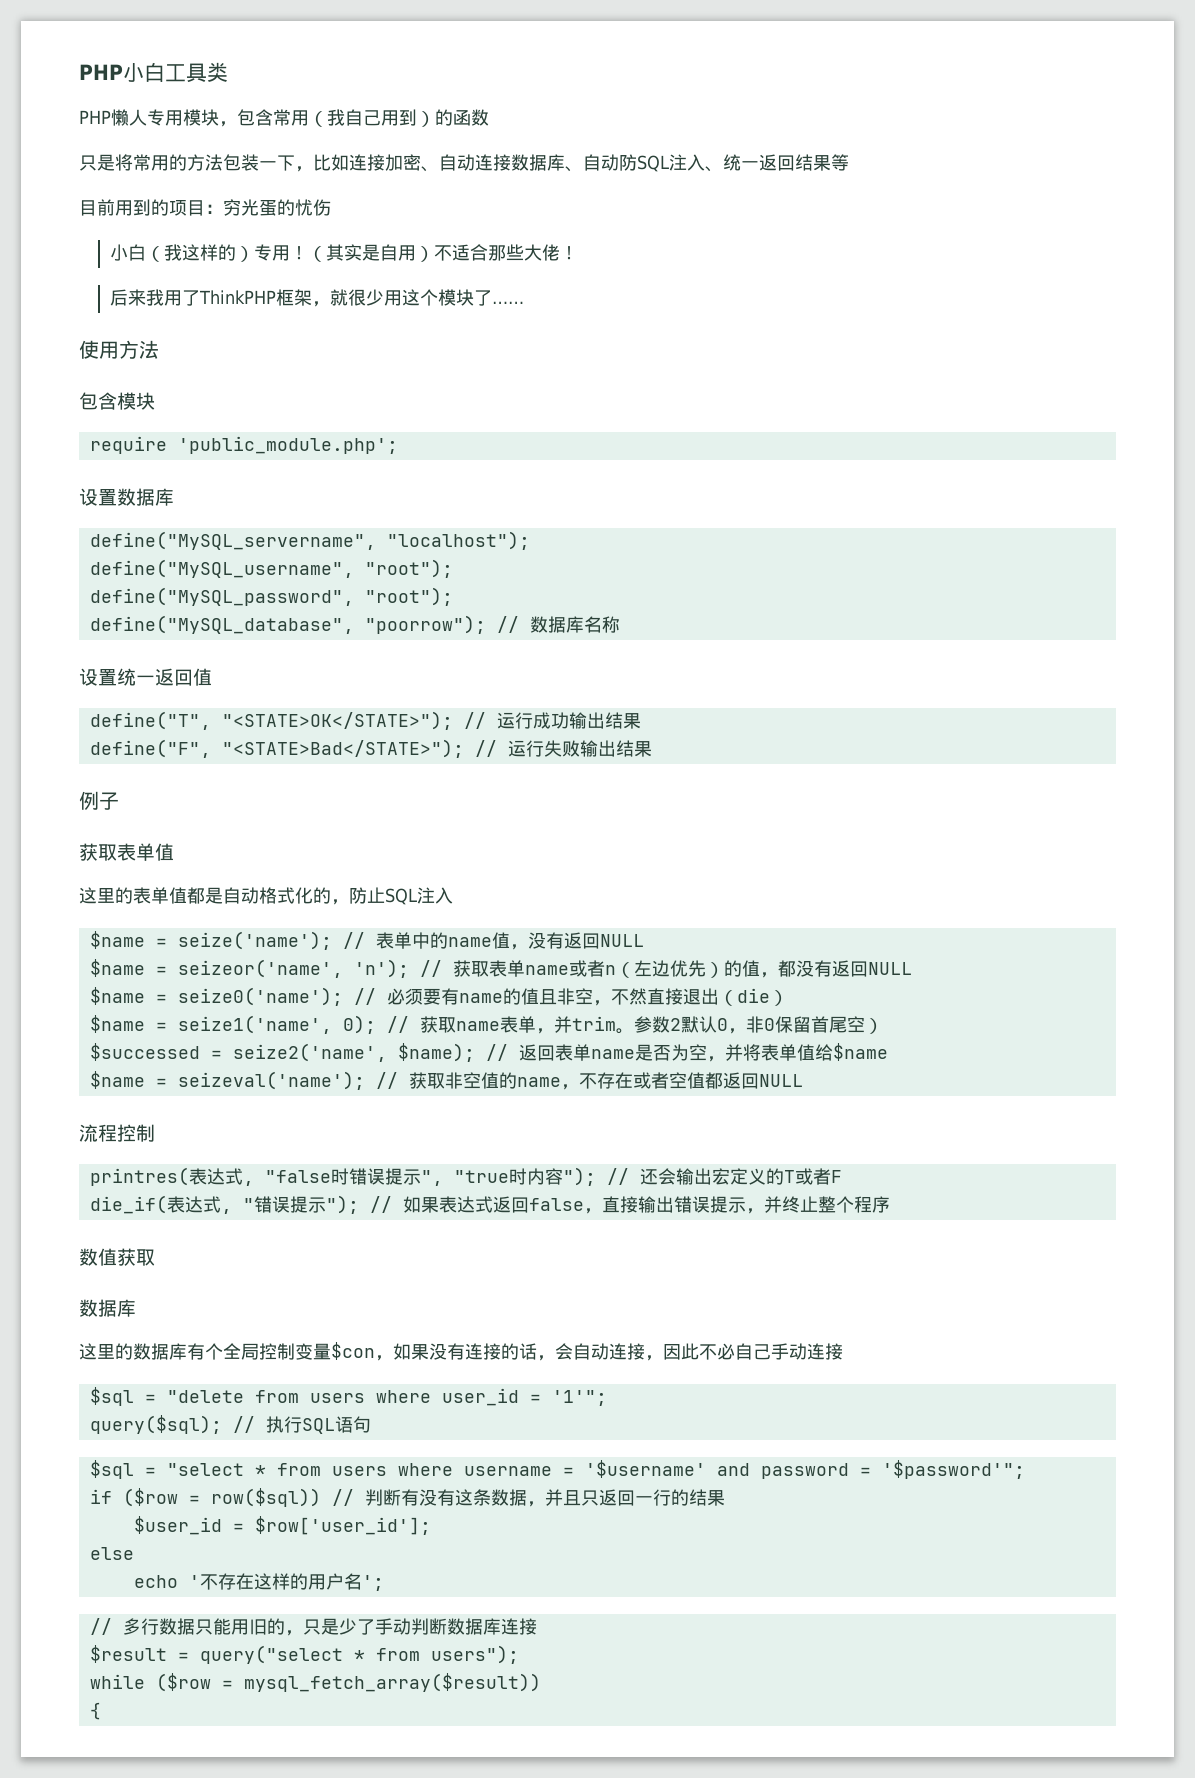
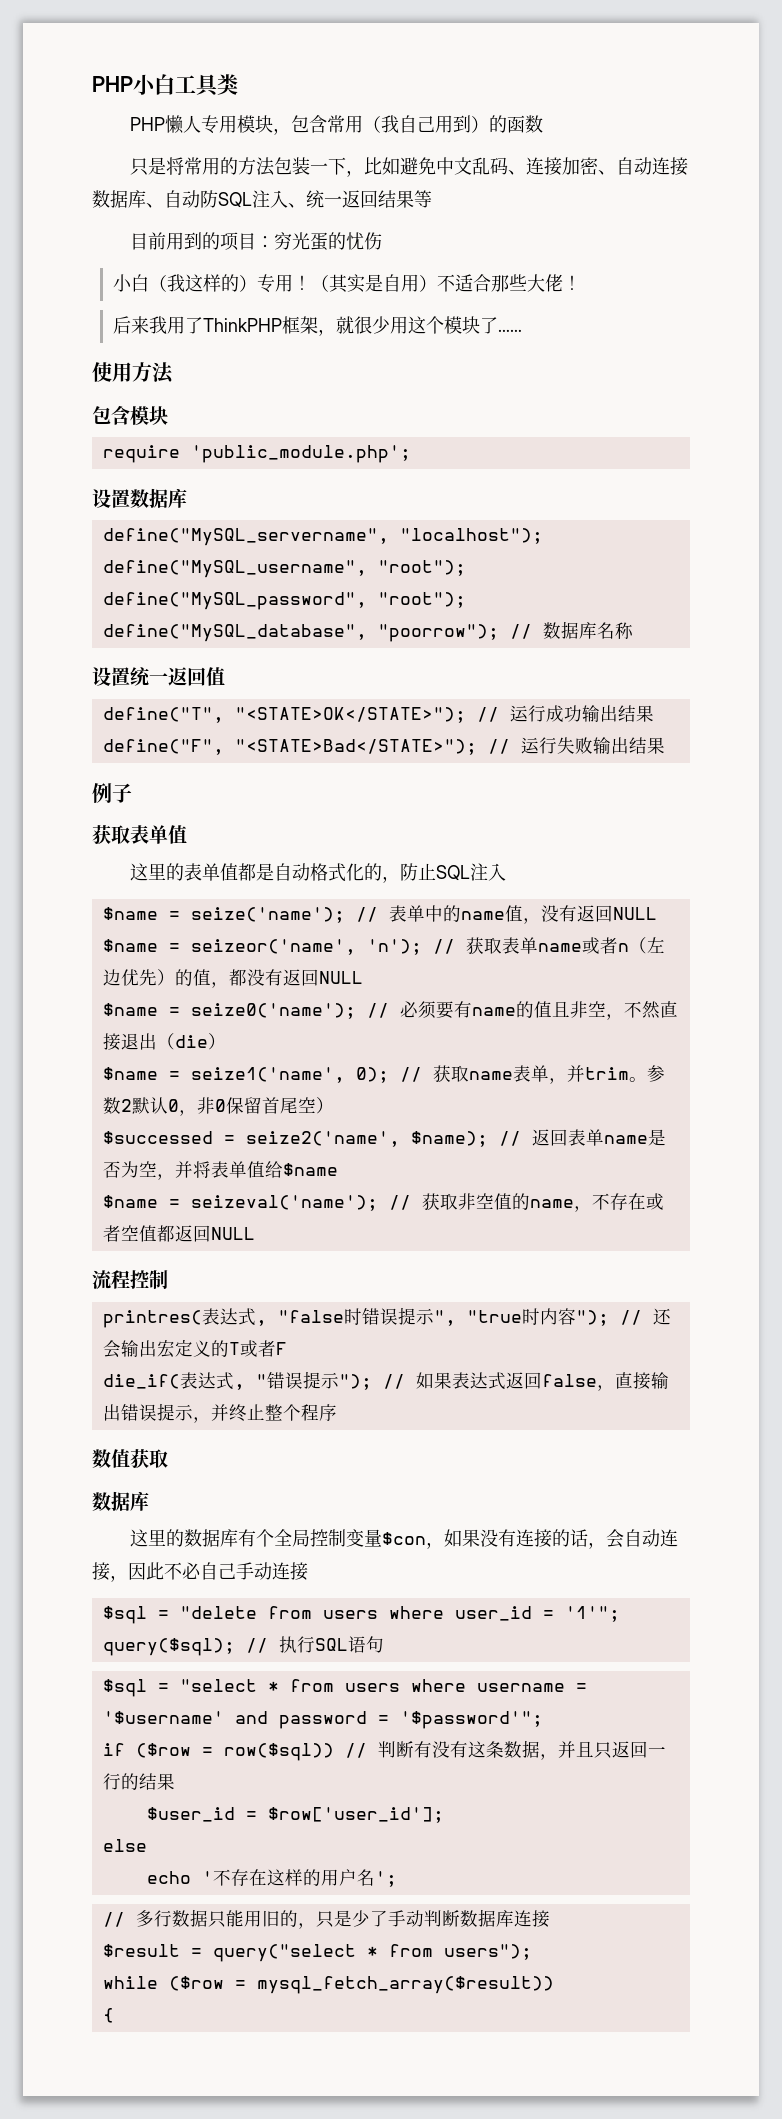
(349, 162) none -> [399,157,526,175] 避免中文乱码、

